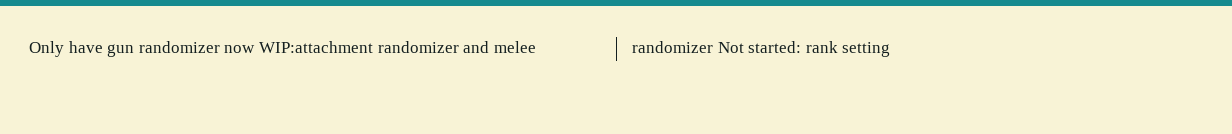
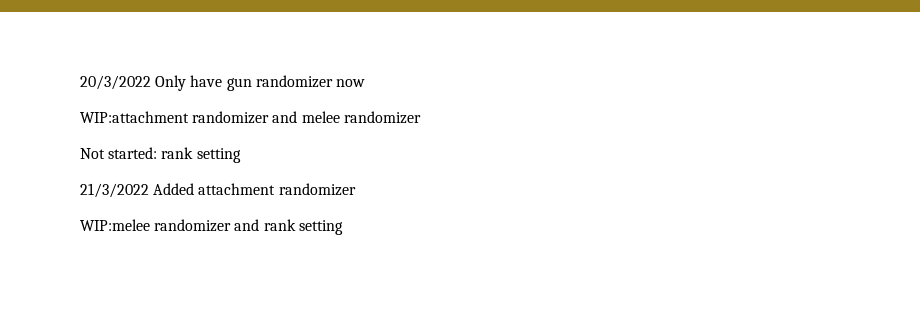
(29, 49) none -> [80,75,151,90] 20/3/2022
(256, 49) none -> (365, 83) //
(713, 47) none -> (421, 117) //
(891, 49) none -> [80,183,356,198] [80,219,343,235] // 21/3/2022 Added attachment randomizer // WIP:melee randomizer and rank setting

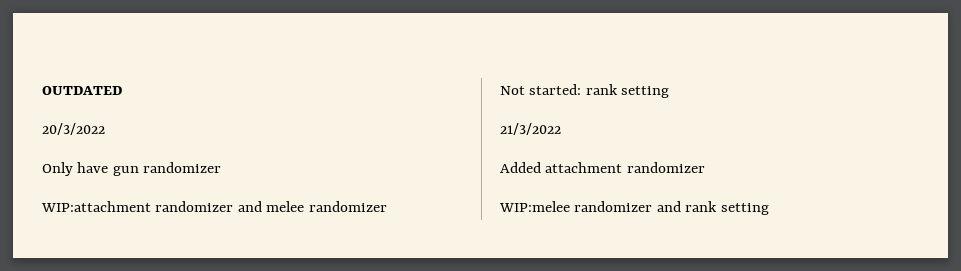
(80, 82) none -> [42,86,122,95] OUTDATED //
(151, 82) none -> (105, 129) //
[335,79,365,87] now -> (222, 167) none
(149, 190) none -> (561, 129) //

